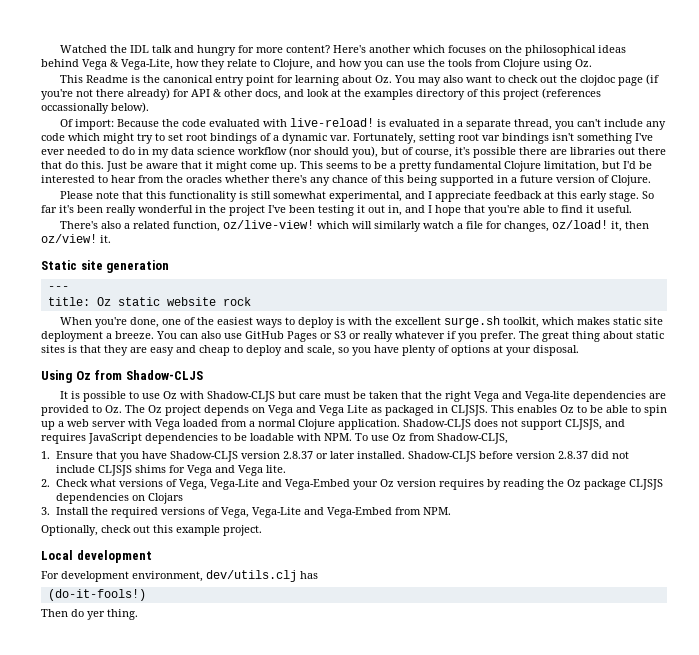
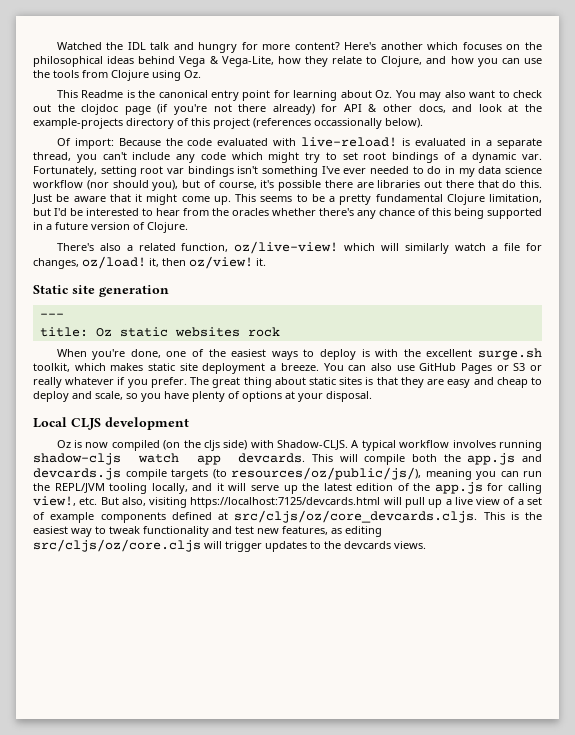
[364,89,413,100] examples -> [33,118,123,129] example-projects
[60,191,655,202] [41,205,632,216] // Please note that this functionality is still somewhat experimental, and I appreciate feedback at this early stage. So far it's been really wonderful in the project I've been testing it out in, and I hope that you're able to find it useful. -> (188, 227) none
[166,297,216,306] website -> [174,327,240,337] websites
[41,370,203,383] [60,391,667,402] [41,405,667,416] [41,419,625,430] [41,433,508,444] [41,451,629,462] [55,465,286,476] [41,479,663,490] [55,493,183,504] [41,507,451,518] [41,525,262,536] [41,550,152,563] [41,570,318,582] [47,589,146,601] [41,609,138,620] Using Oz from Shadow-CLJS // It is possible to use Oz with Shadow-CLJS but care must be taken that the right Vega and Vega-lite dependencies are provided to Oz. The Oz project depends on Vega and Vega Lite as packaged in CLJSJS. This enables Oz to be able to spin up a web server with Vega loaded from a normal Clojure application. Shadow-CLJS does not support CLJSJS, and requires JavaScript dependencies to be loadable with NPM. To use Oz from Shadow-CLJS, // 1. Ensure that you have Shadow-CLJS version 2.8.37 or later installed. Shadow-CLJS before version 2.8.37 did not include CLJSJS shims for Vega and Vega lite. // 2. Check what versions of Vega, Vega-Lite and Vega-Embed your Oz version requires by reading the Oz package CLJSJS dependencies on Clojars // 3. Install the required versions of Vega, Vega-Lite and Vega-Embed from NPM. // Optionally, check out this example project. // Local development // For development environment, dev/utils.clj has // (do-it-fools!) // Then do yer thing. -> [33,417,189,430] [56,440,542,451] [33,453,543,465] [33,467,542,480] [33,482,542,494] [33,496,542,508] [33,510,542,523] [33,526,382,537] [33,539,426,552] Local CLJS development // Oz is now compiled (on the cljs side) with Shadow-CLJS. A typical workflow involves running shadow-cljs watch app devcards. This will compile both the app.js and devcards.js compile targets (to resources/oz/public/js/), meaning you can run the REPL/JVM tooling locally, and it will serve up the latest edition of the app.js for calling view!, etc. But also, visiting https://localhost:7125/devcards.html will pull up a live view of a set of example components defined at src/cljs/oz/core_devcards.cljs. This is the easiest way to tweak functionality and test new features, as editing src/cljs/oz/core.cljs will trigger updates to the devcards views.

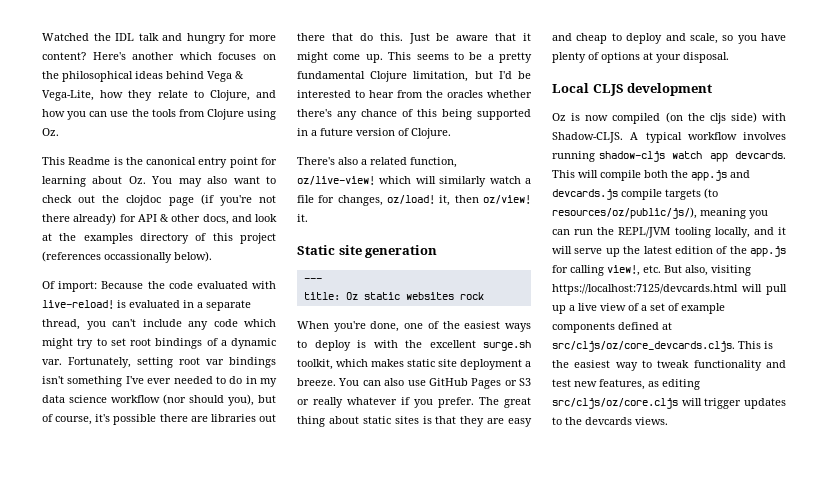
[33,118,123,129] example-projects -> [83,233,133,244] examples

